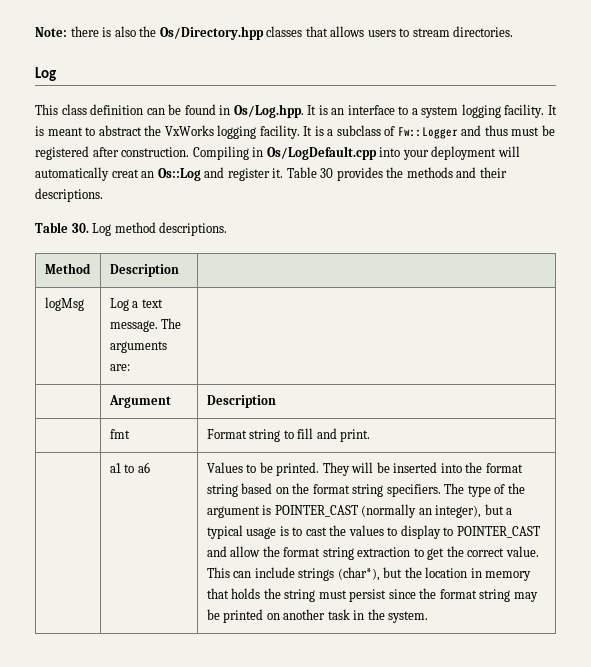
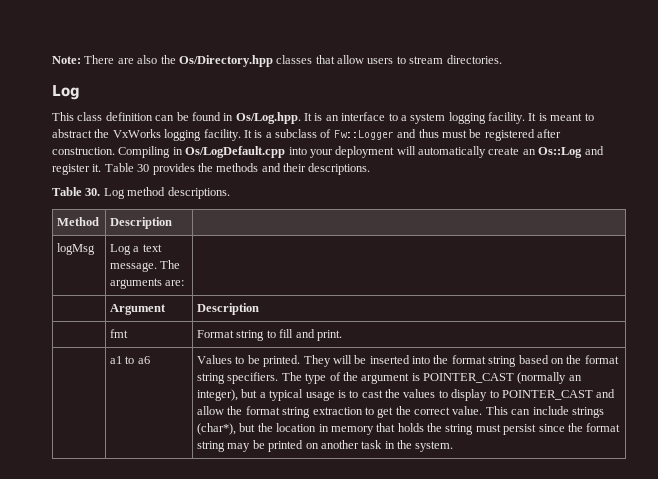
[70,26,112,37] there is -> [84,55,134,64] There are
[330,26,365,37] allows -> [337,55,364,64] allow
[111,169,139,178] creat -> [488,147,520,155] create

